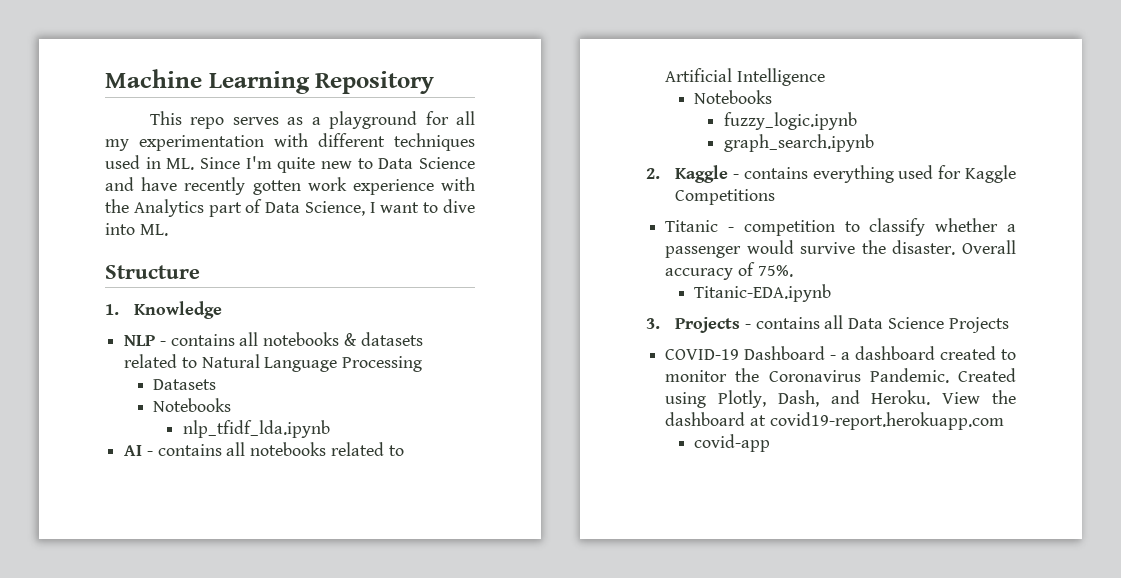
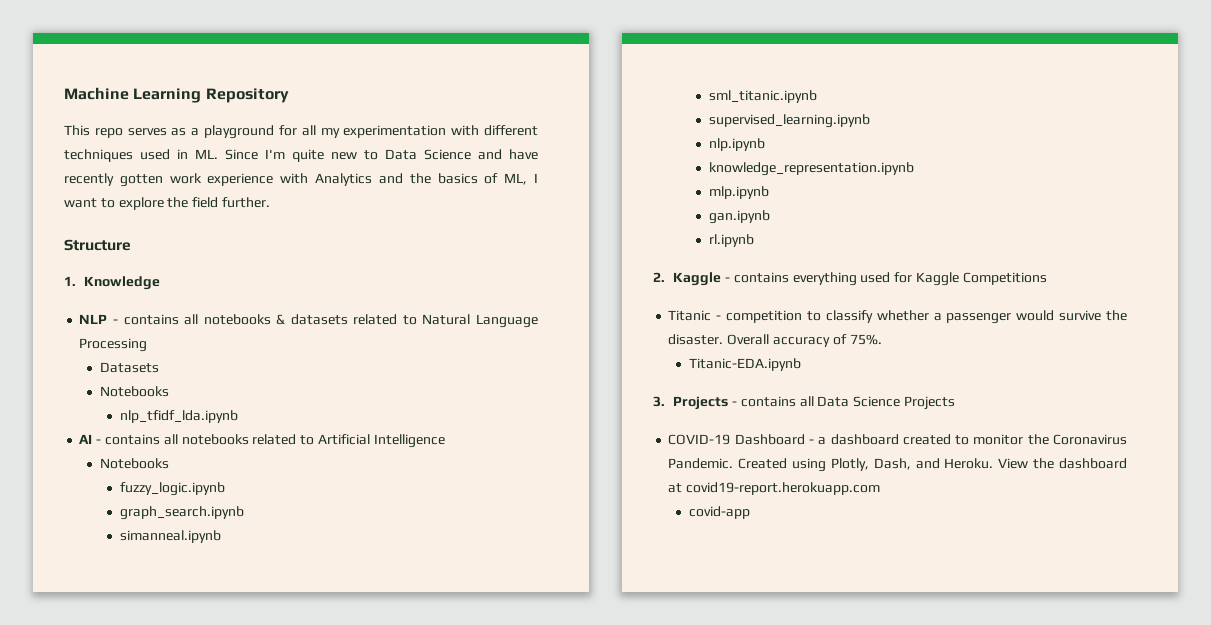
[105,199,475,217] [105,223,168,236] the Analytics part of Data Science, I want to dive into ML. -> [315,173,538,186] [64,197,270,210] Analytics and the basics of ML, I want to explore the field further.
(874, 143) none -> [119,530,221,543] [708,90,817,103] [708,114,870,128] [708,138,765,151] [708,162,914,176] [708,186,769,199] [708,210,770,224] [708,234,754,247] // simanneal.ipynb // sml_titanic.ipynb // supervised_learning.ipynb // nlp.ipynb // knowledge_representation.ipynb // mlp.ipynb // gan.ipynb // rl.ipynb

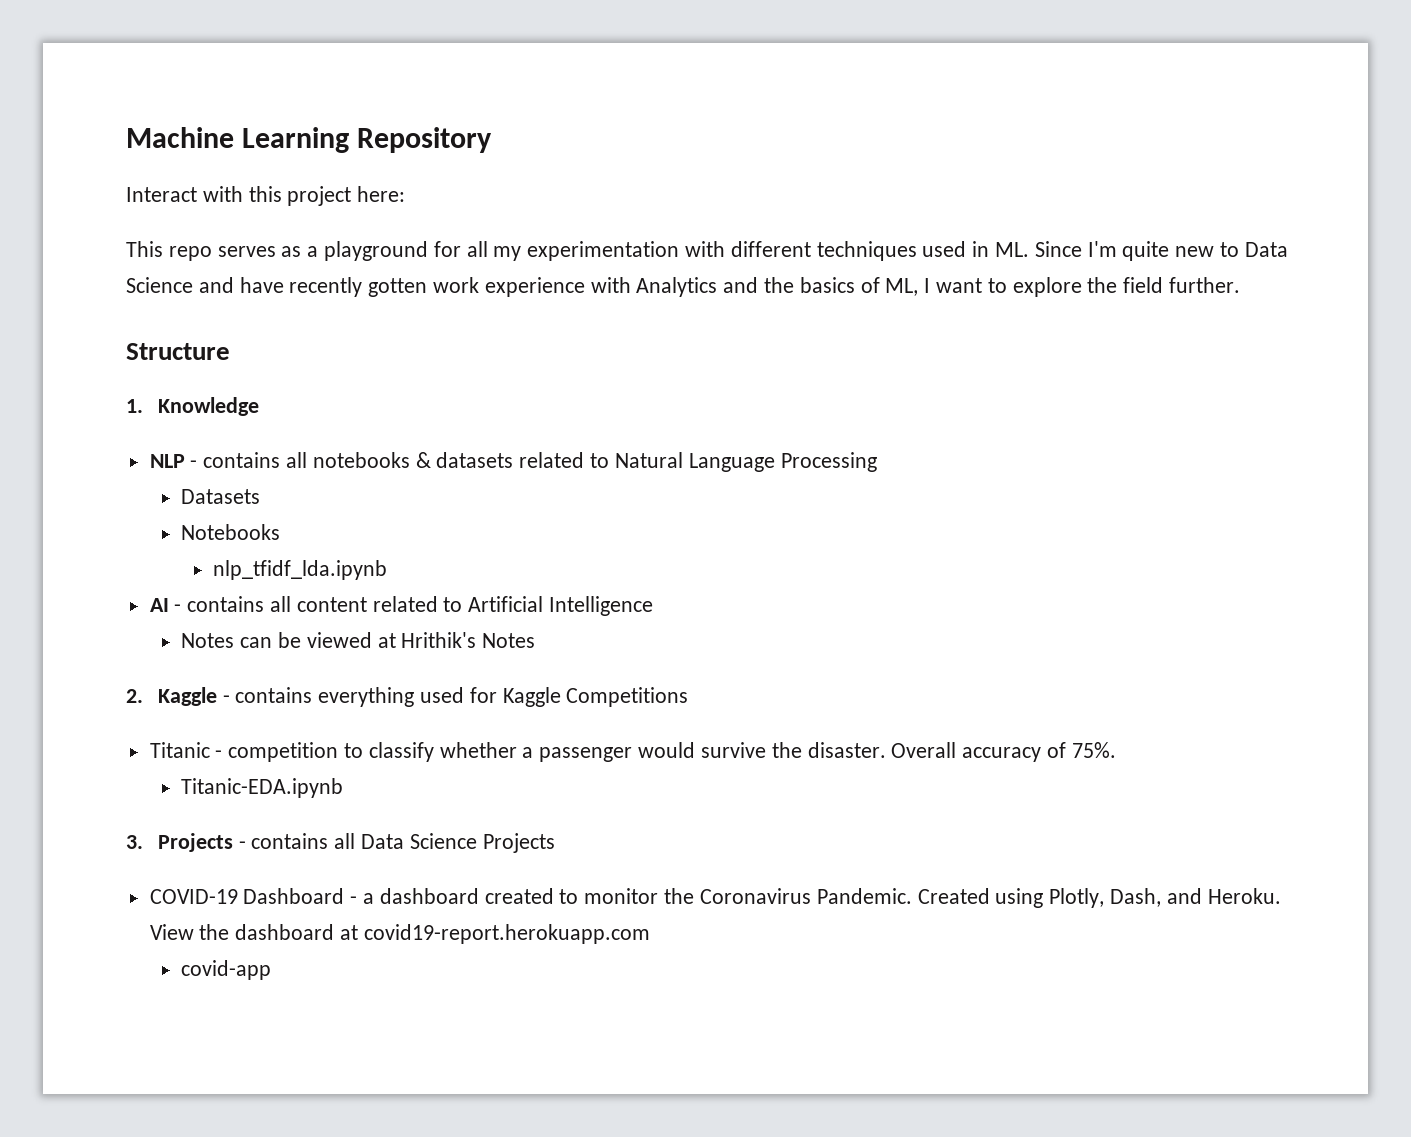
(289, 95) none -> [126,186,406,206] // Interact with this project here:
[181,434,249,445] notebooks -> [296,597,367,612] content
[99,458,169,469] [119,482,225,496] [119,506,244,520] [119,530,221,543] [708,90,817,103] [708,114,870,128] [708,138,765,151] [708,162,914,176] [708,186,769,199] [708,210,770,224] [708,234,754,247] Notebooks // fuzzy_logic.ipynb // graph_search.ipynb // simanneal.ipynb // sml_titanic.ipynb // supervised_learning.ipynb // nlp.ipynb // knowledge_representation.ipynb // mlp.ipynb // gan.ipynb // rl.ipynb -> [181,632,536,648] Notes can be viewed at Hrithik's Notes

